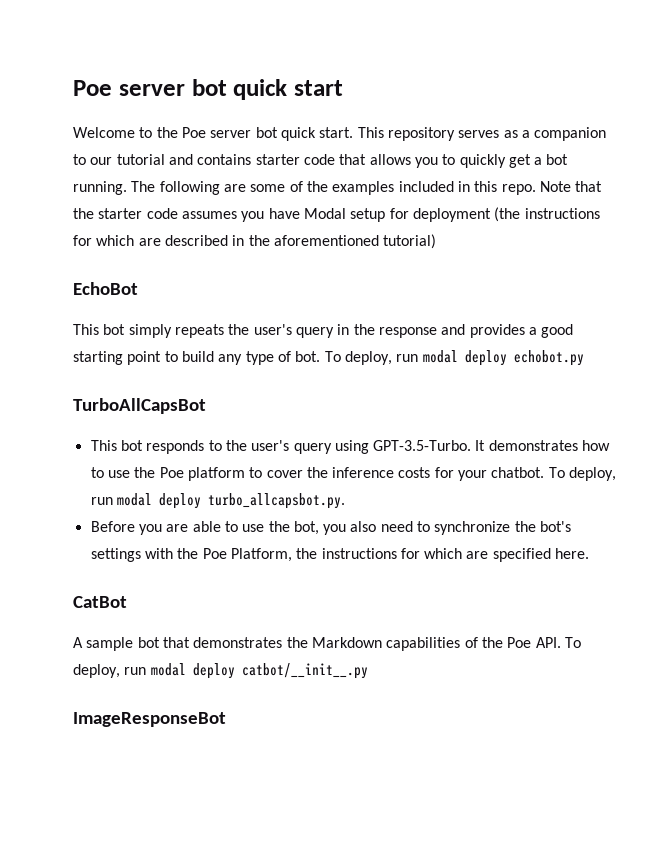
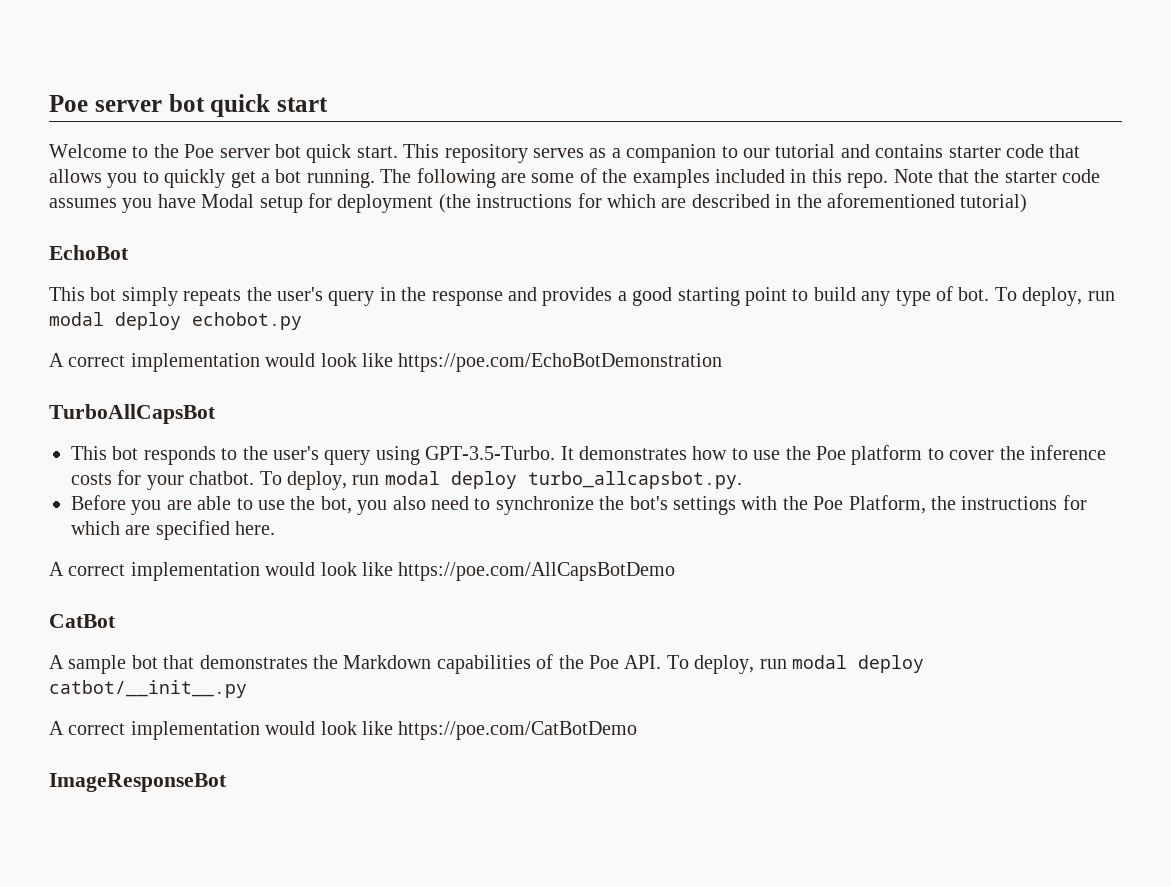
(584, 358) none -> [49,353,723,372] // A correct implementation would look like https://poe.com/EchoBotDemonstration
(590, 553) none -> [49,562,676,581] // A correct implementation would look like https://poe.com/AllCapsBotDemo
(368, 671) none -> [49,721,638,740] // A correct implementation would look like https://poe.com/CatBotDemo

